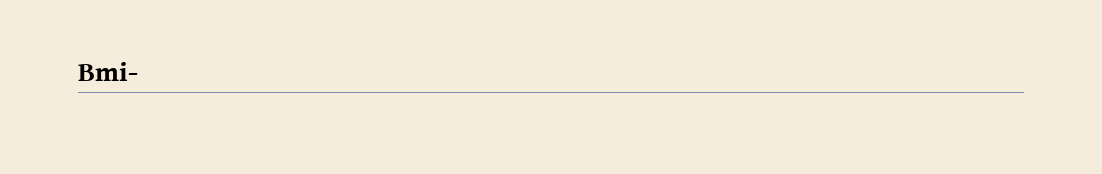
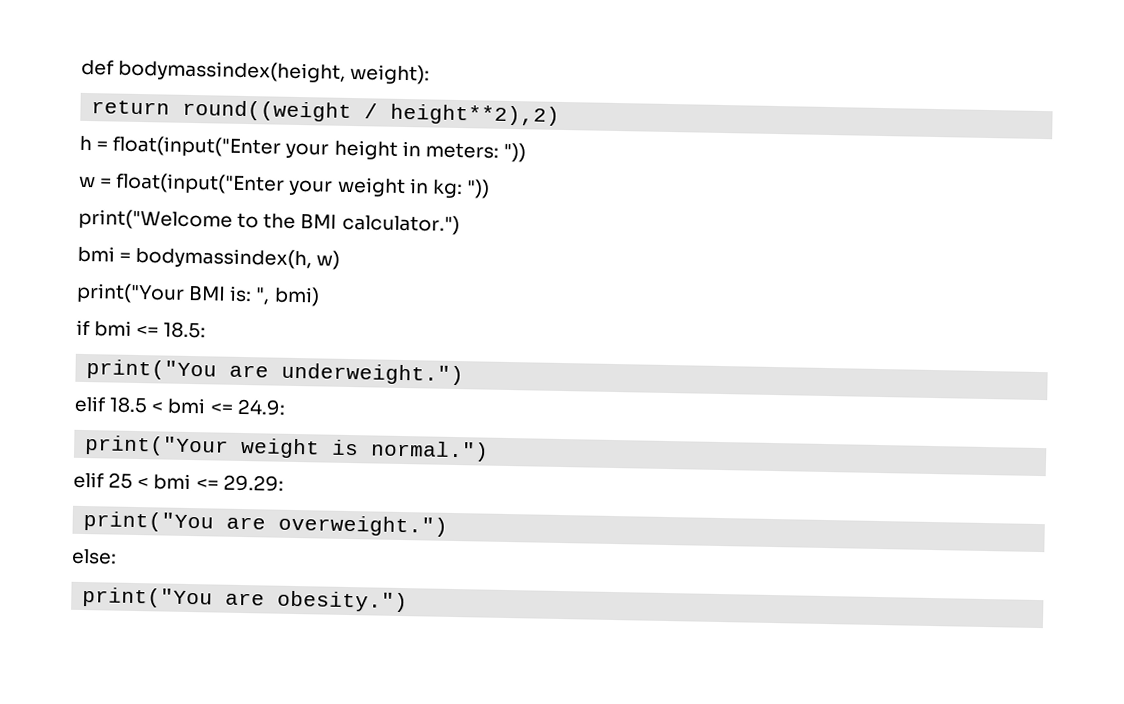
[78,62,138,81] Bmi- -> [81,59,431,85] [91,99,561,126] [79,135,526,163] [79,172,490,199] [78,208,460,236] [77,245,341,270] [76,282,320,307] [76,319,207,339] [86,359,465,386] [74,395,286,416] [84,435,490,462] [73,471,284,492] [83,511,449,537] [71,548,117,565] [82,587,409,613] def bodymassindex(height, weight): // return round((weight / height**2),2) // h = float(input("Enter your height in meters: ")) // w = float(input("Enter your weight in kg: ")) // print("Welcome to the BMI calculator.") // bmi = bodymassindex(h, w) // print("Your BMI is: ", bmi) // if bmi <= 18.5: // print("You are underweight.") // elif 18.5 < bmi <= 24.9: // print("Your weight is normal.") // elif 25 < bmi <= 29.29: // print("You are overweight.") // else: // print("You are obesity.")

